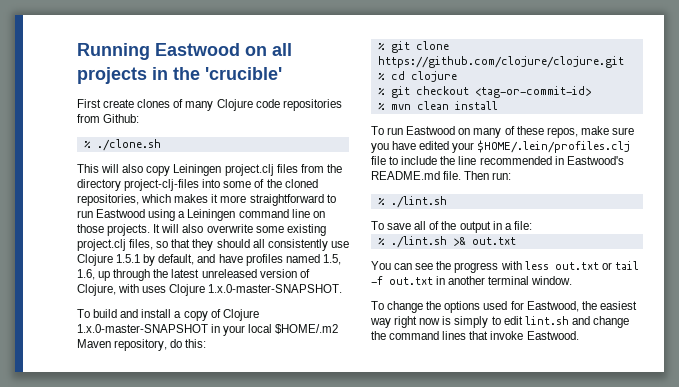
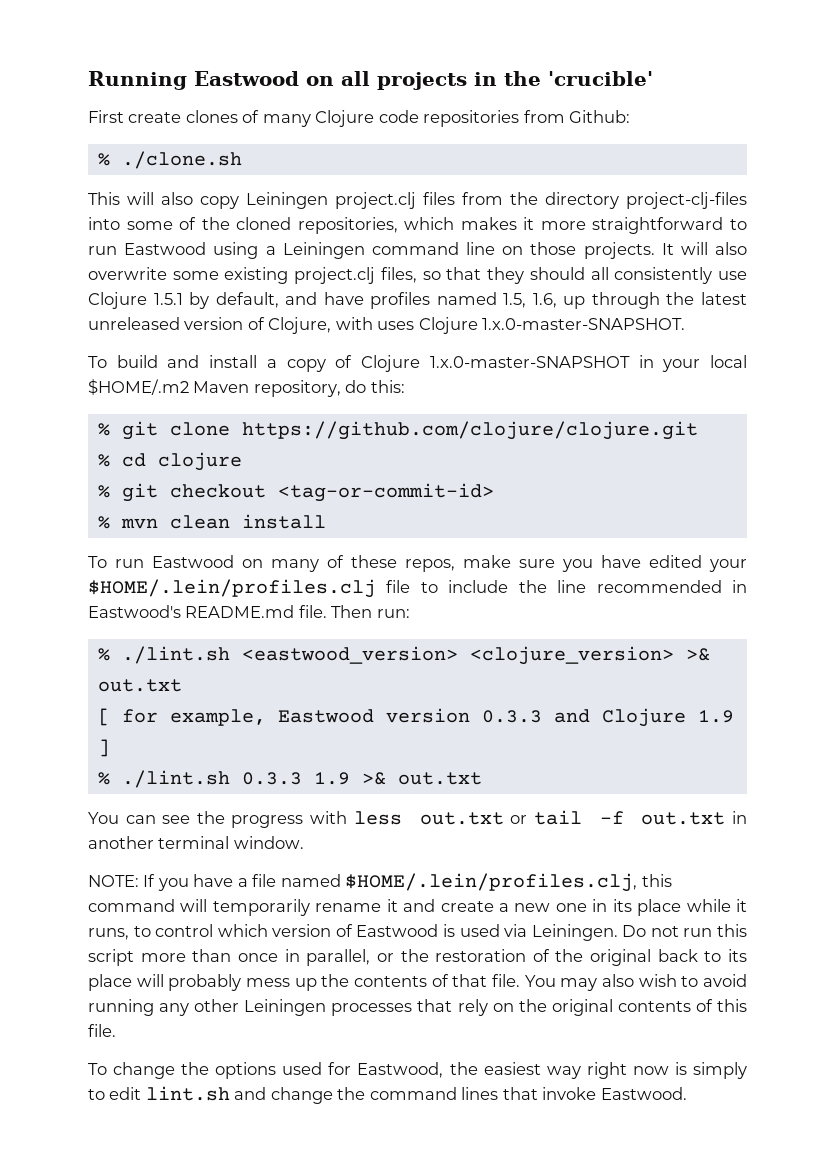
[371,221,532,233] [377,236,447,248] // To save all of the output in a file: // % ./lint.sh -> [241,646,710,665] [97,679,182,692] [97,708,734,727] [97,739,110,757] [97,770,350,788] <eastwood_version> <clojure_version> >& out.txt // [ for example, Eastwood version 0.3.3 and Clojure 1.9 ] // % ./lint.sh 0.3.3 1.9
(573, 280) none -> [88,873,672,892] [88,899,748,916] [88,924,747,941] [88,949,747,966] [88,974,747,991] [88,999,748,1016] [88,1024,116,1037] // NOTE: If you have a file named $HOME/.lein/profiles.clj, this command will temporarily rename it and create a new one in its place while it runs, to control which version of Eastwood is used via Leiningen. Do not run this script more than once in parallel, or the restoration of the original back to its place will probably mess up the contents of that file. You may also wish to avoid running any other Leiningen processes that rely on the original contents of this file.

